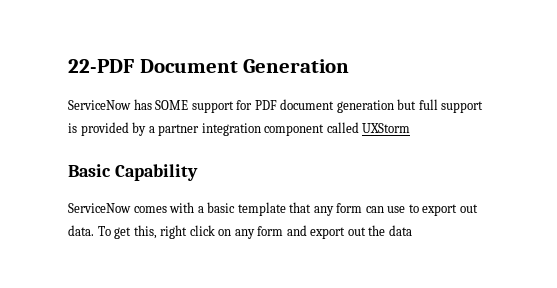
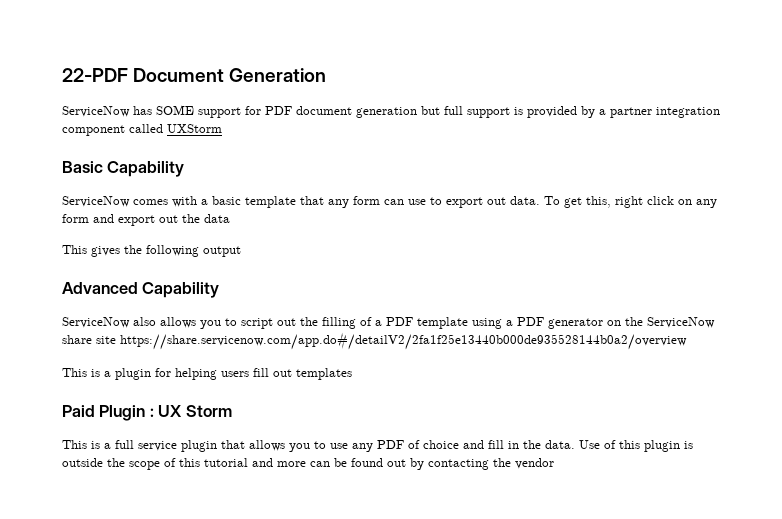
(412, 230) none -> [62,245,241,257] [62,282,220,298] [62,317,715,329] [62,332,687,350] [62,368,352,380] [62,405,232,421] [62,440,693,452] [62,458,554,470] // This gives the following output // Advanced Capability // ServiceNow also allows you to script out the filling of a PDF template using a PDF generator on the ServiceNow share site https://share.servicenow.com/app.do#/detailV2/2fa1f25e13440b000de935528144b0a2/overview // This is a plugin for helping users fill out templates // Paid Plugin : UX Storm // This is a full service plugin that allows you to use any PDF of choice and fill in the data. Use of this plugin is outside the scope of this tutorial and more can be found out by contacting the vendor

